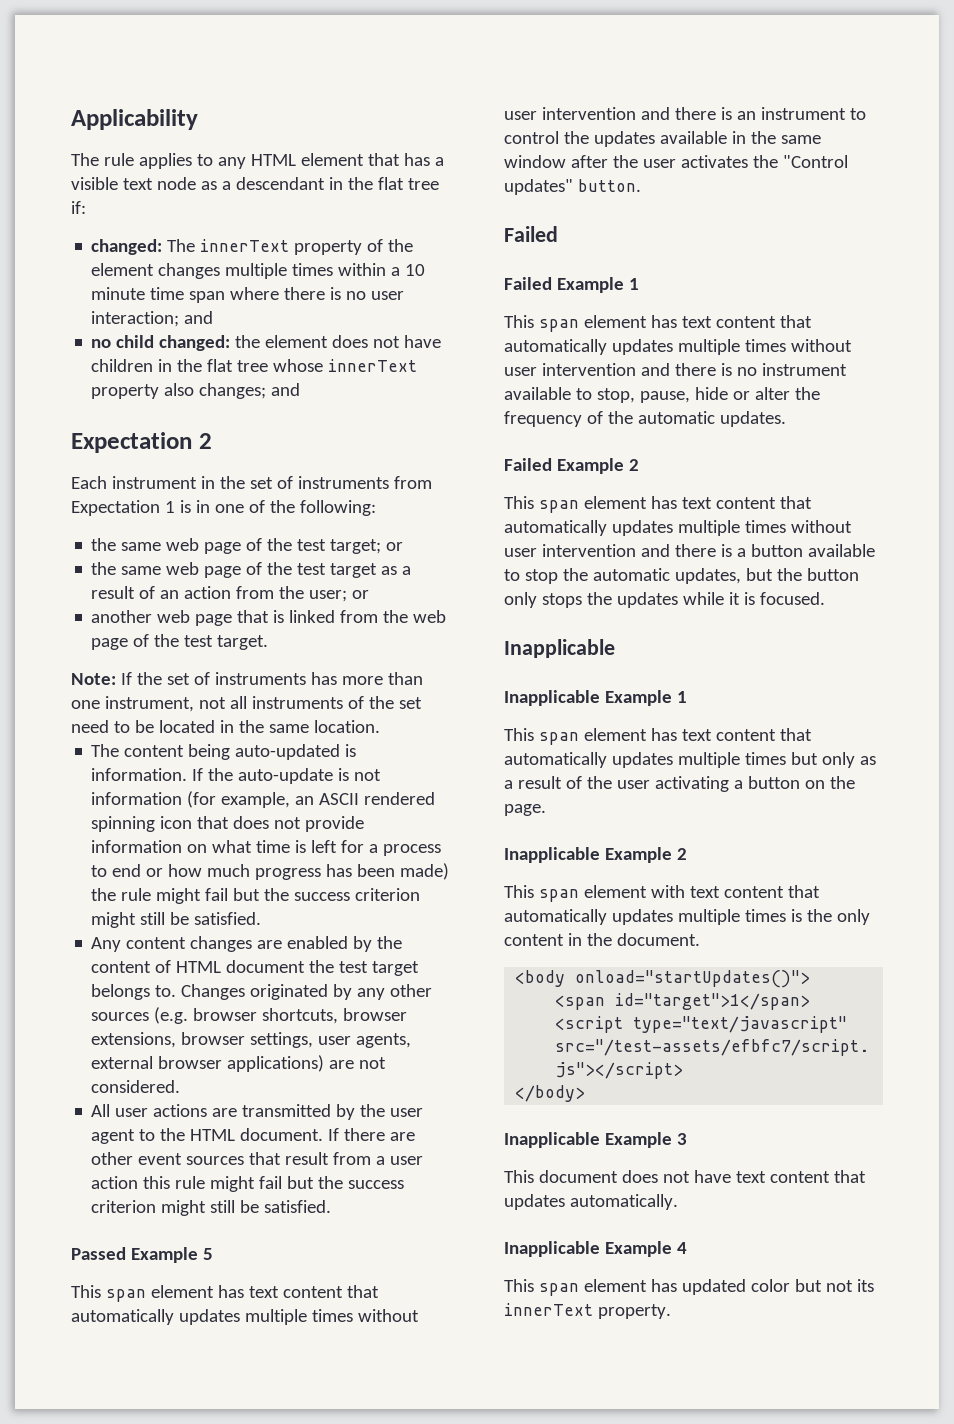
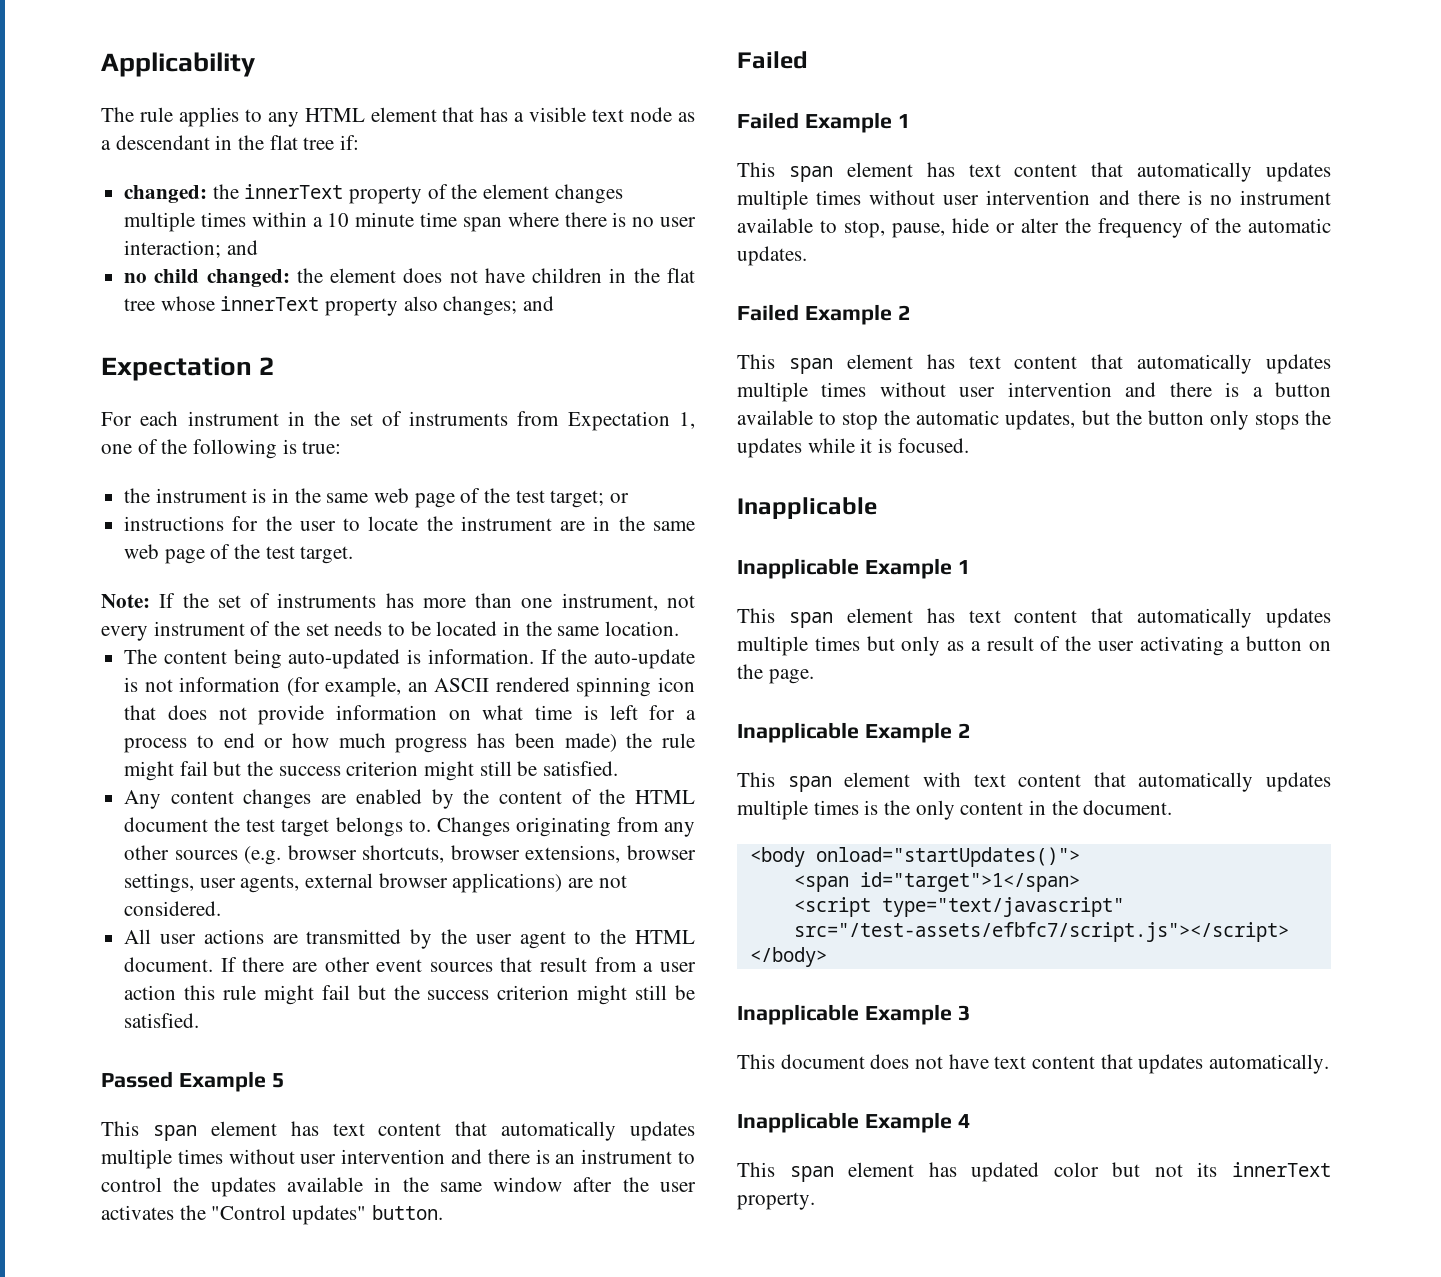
[167,239,196,252] The -> [212,184,239,199] the
[71,476,107,489] Each -> [101,411,179,426] For each
[164,500,376,516] 1 is in one of the following: // -> [679,412,695,429] [101,439,342,459] [124,488,290,503] 1, one of the following is true: // the instrument is in
[91,562,412,578] [91,586,370,602] [91,610,447,626] [91,634,214,650] the same web page of the test target as a result of an action from the user; or // another web page that is linked from the web page of the test -> [124,516,695,531] [124,544,295,564] instructions for the user to locate the instrument are in the same web page of the test
[229,696,343,709] all instruments -> [101,621,245,641] every instrument
[71,720,109,733] need -> [334,621,383,636] needs
(172, 966) none -> [599,789,626,804] the
[250,984,353,1000] originated by -> [515,817,659,837] originating from

